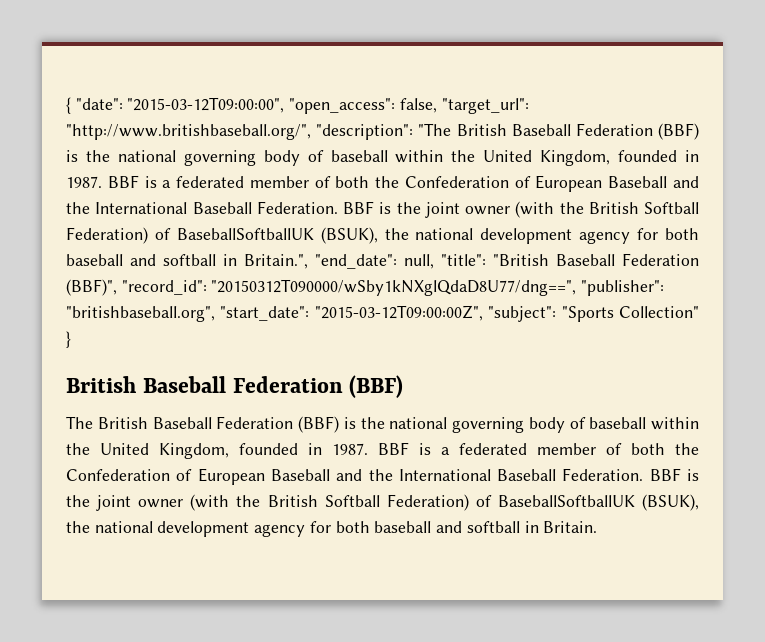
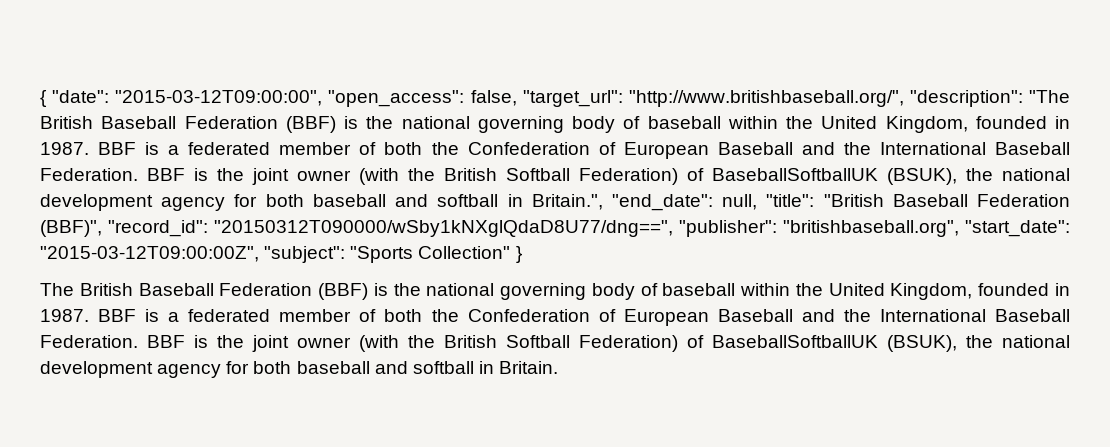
[66,375,404,398] // British Baseball Federation (BBF) -> (522, 254) none

